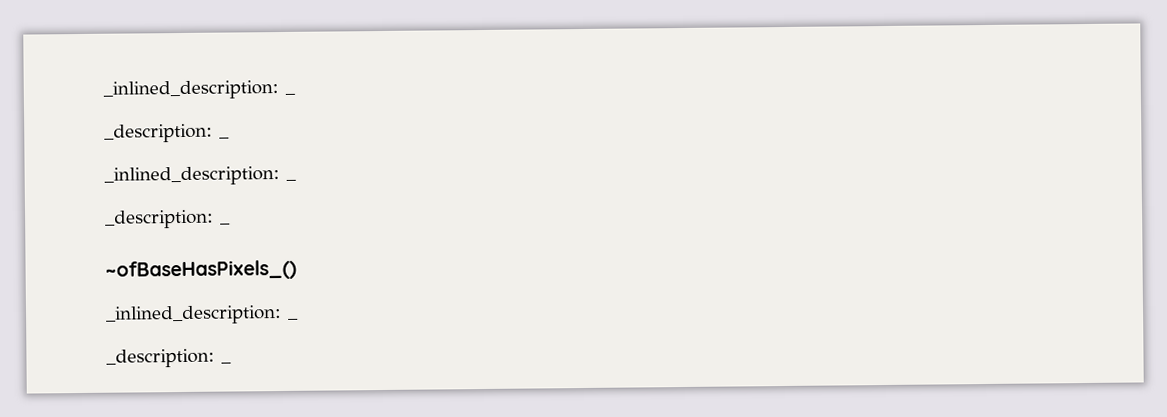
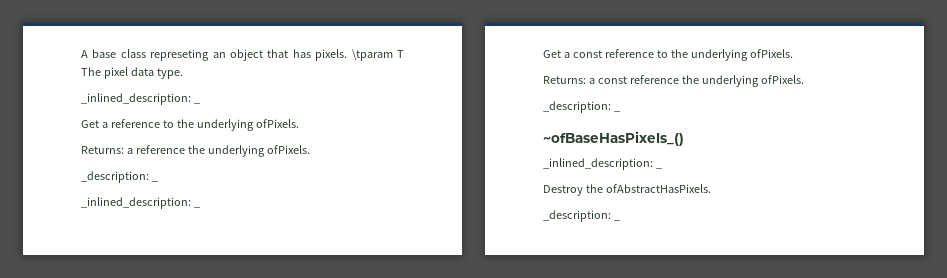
[103,80,296,100] [104,123,230,143] [104,166,297,186] _inlined_description: _ // _description: _ // _inlined_description: _ -> [81,49,404,61] [81,67,183,79] [81,93,200,105] [81,119,299,131] [81,145,310,157] [81,171,158,183] [81,197,200,209] [543,49,793,61] [543,75,804,87] A base class represeting an object that has pixels. \tparam T The pixel data type. // _inlined_description: _ // Get a reference to the underlying ofPixels. // Returns: a reference the underlying ofPixels. // _description: _ // _inlined_description: _ // Get a const reference to the underlying ofPixels. // Returns: a const reference the underlying ofPixels.
(299, 318) none -> [543,184,711,196] // Destroy the ofAbstractHasPixels.

